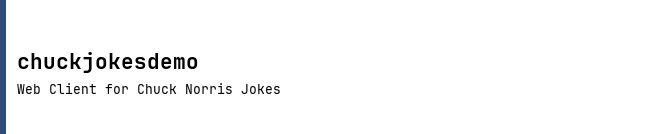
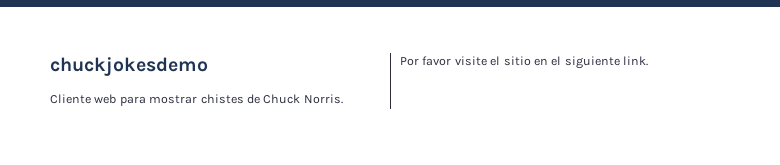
[17,83,281,94] Web Client for Chuck Norris Jokes -> [50,94,343,106] [400,56,648,69] Cliente web para mostrar chistes de Chuck Norris. // Por favor visite el sitio en el siguiente link.

